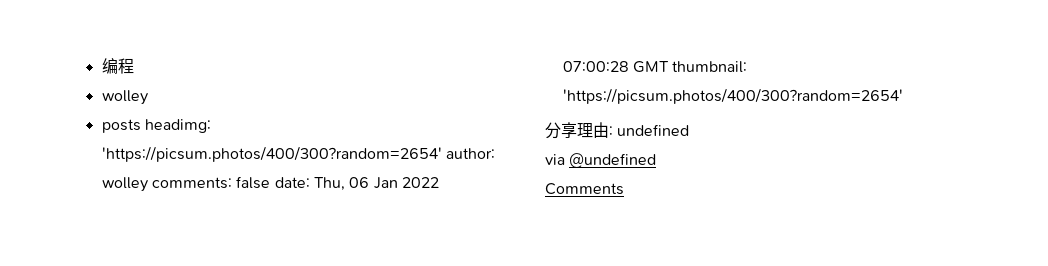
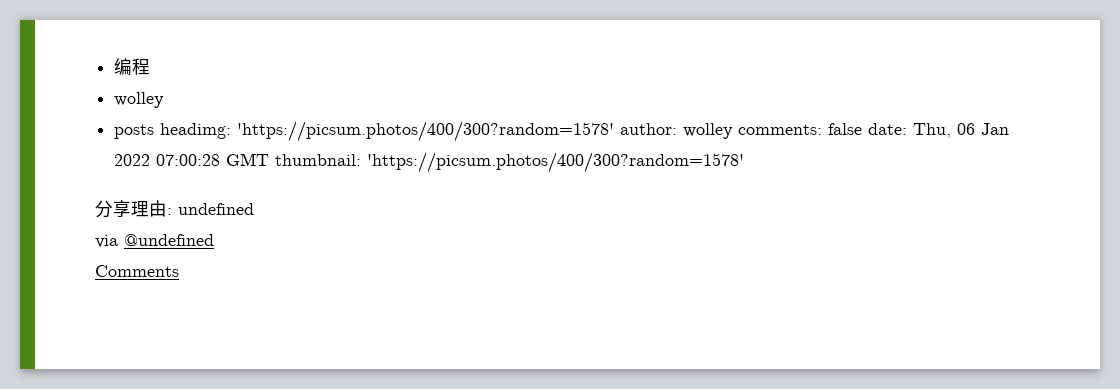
[101,146,442,162] 'https://picsum.photos/400/300?random=2654' -> [237,121,615,142] 'https://picsum.photos/400/300?random=1578'
[562,88,903,104] 'https://picsum.photos/400/300?random=2654' -> [367,152,745,173] 'https://picsum.photos/400/300?random=1578'

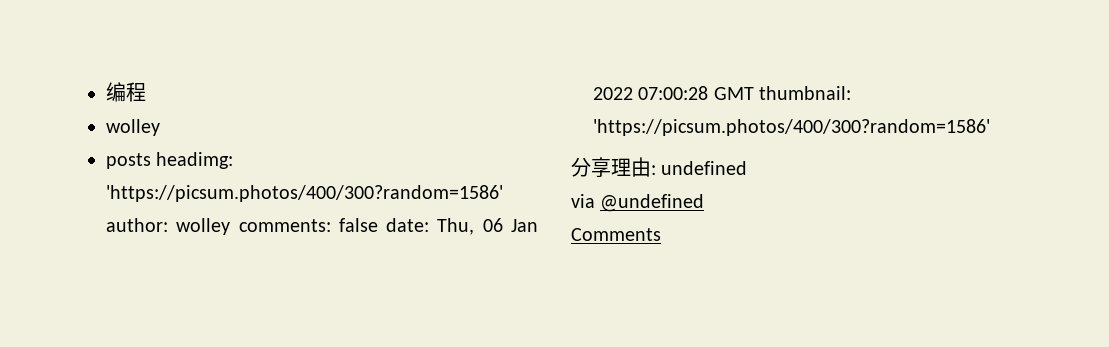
[237,121,615,142] 'https://picsum.photos/400/300?random=1578' -> [106,185,503,202] 'https://picsum.photos/400/300?random=1586'
[367,152,745,173] 'https://picsum.photos/400/300?random=1578' -> [593,119,990,136] 'https://picsum.photos/400/300?random=1586'

